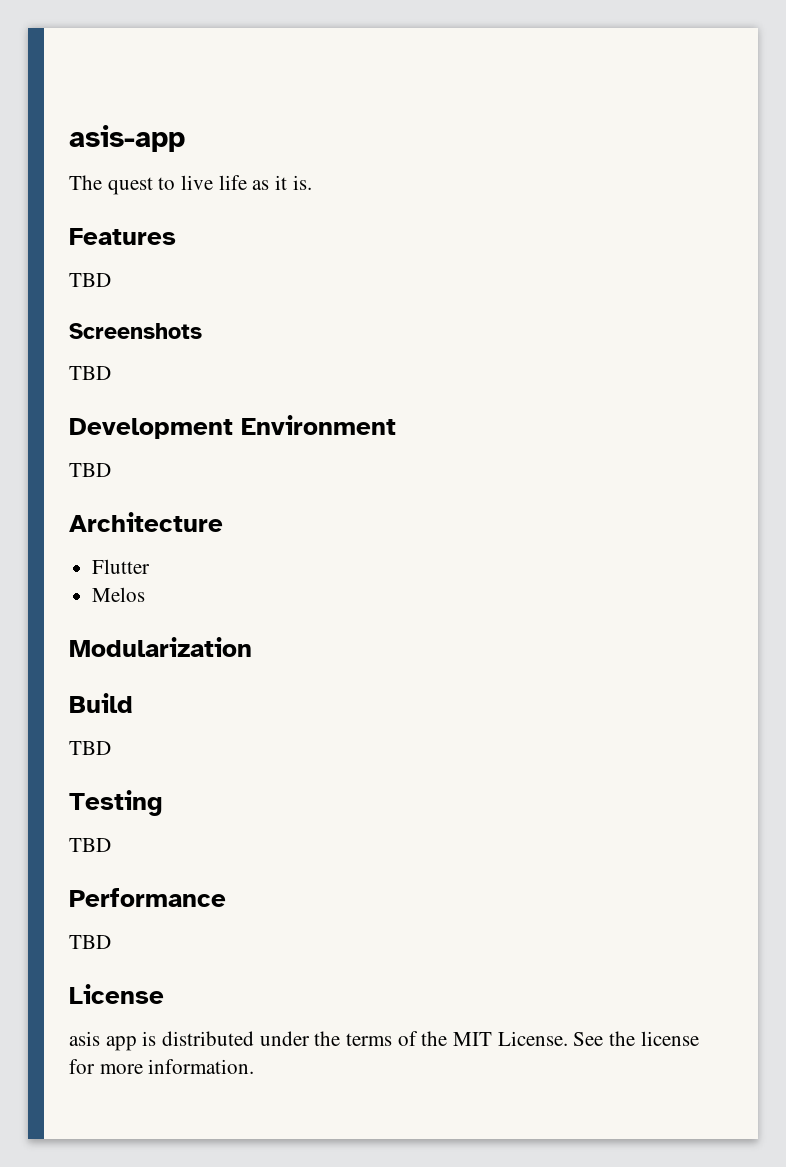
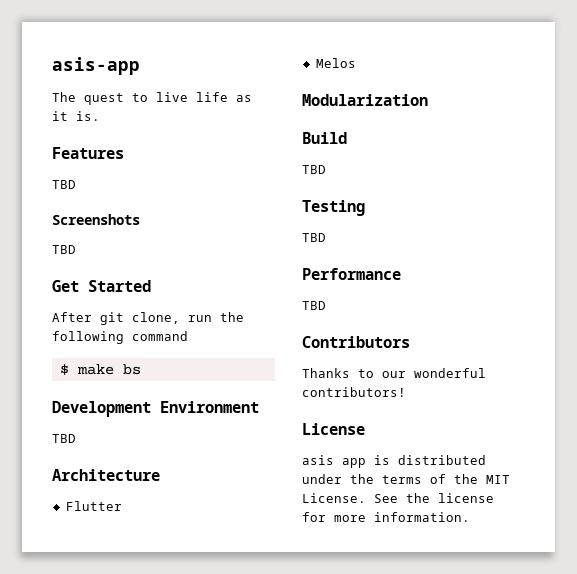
(111, 373) none -> [52,280,151,292] [52,312,244,325] [52,331,188,344] [59,364,141,375] // Get Started // After git clone, run the following command // $ make bs
(111, 942) none -> [302,336,410,348] [302,368,486,378] [302,387,406,397] // Contributors // Thanks to our wonderful contributors!

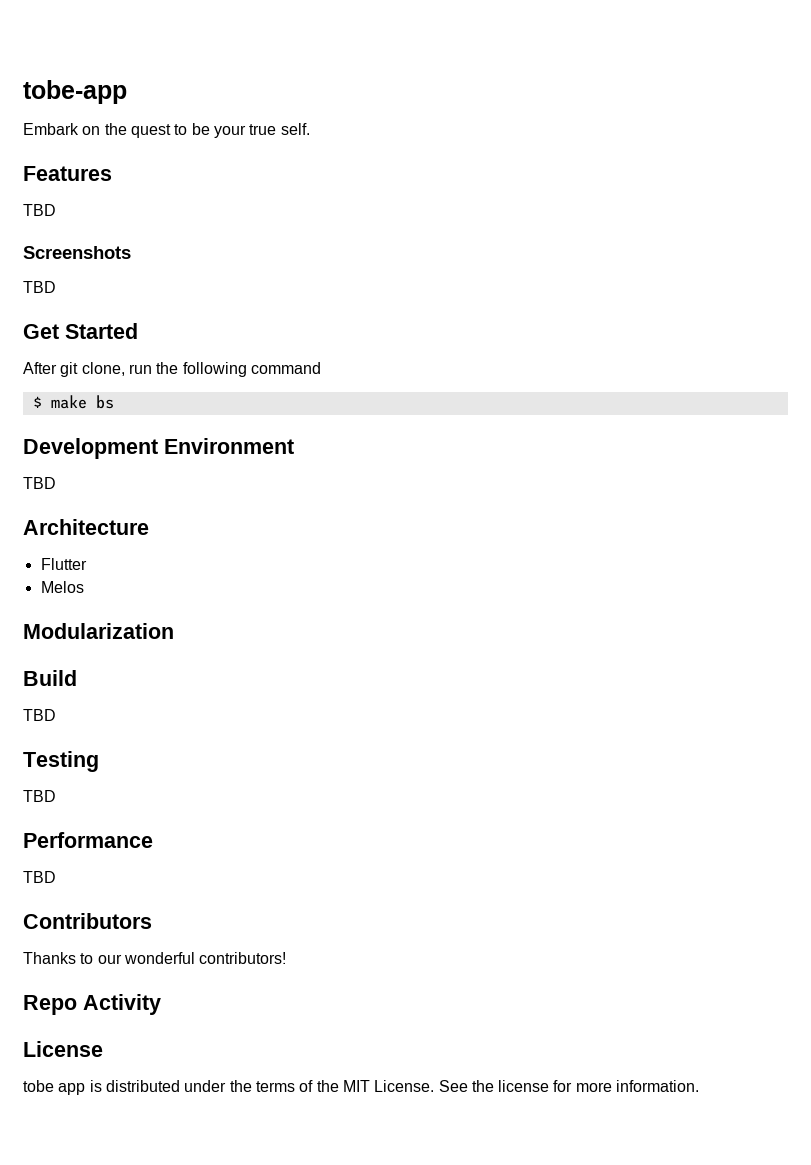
[52,57,140,75] [52,92,252,105] [52,111,100,121] asis-app // The quest to live life as it is. -> [23,80,127,104] [23,123,310,138] tobe-app // Embark on the quest to be your true self.
(406, 392) none -> [23,994,161,1015] // Repo Activity
[302,455,334,465] asis -> [23,1080,54,1092] tobe

